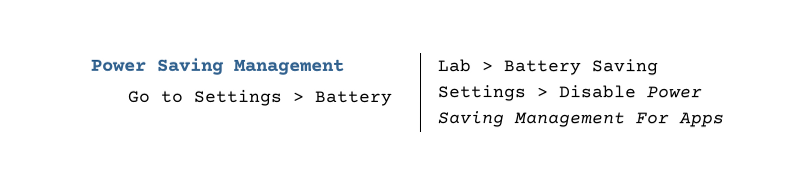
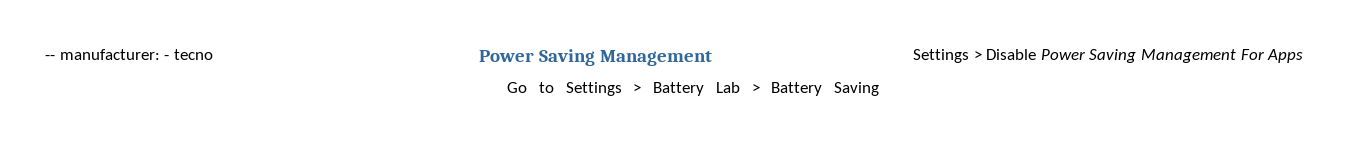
(91, 65) none -> [45,49,213,60] -- manufacturer: - tecno //

